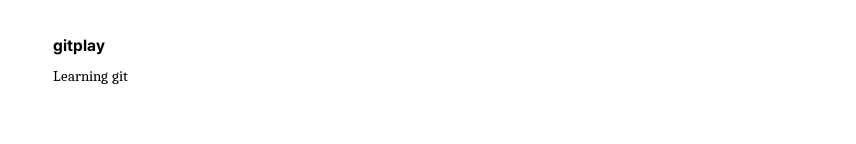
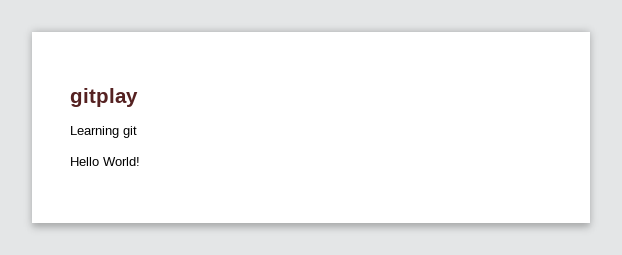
(128, 77) none -> [70,157,140,166] // Hello World!

